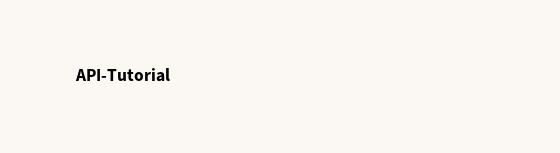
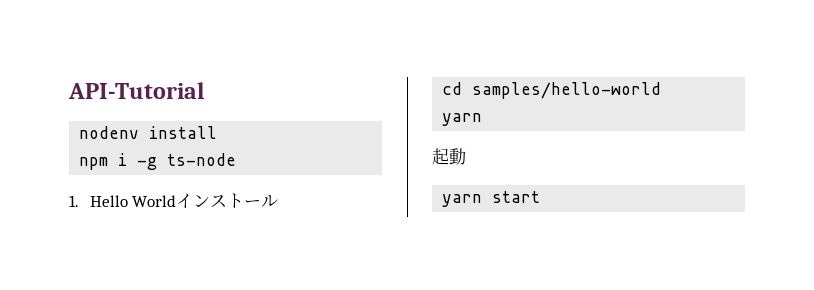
(170, 75) none -> [79,126,218,139] [79,153,237,170] [69,193,279,209] [442,82,662,99] [442,113,483,126] [432,148,466,165] [442,191,541,207] // nodenv install // npm i -g ts-node // 1. Hello Worldインストール // cd samples/hello-world // yarn // 起動 // yarn start

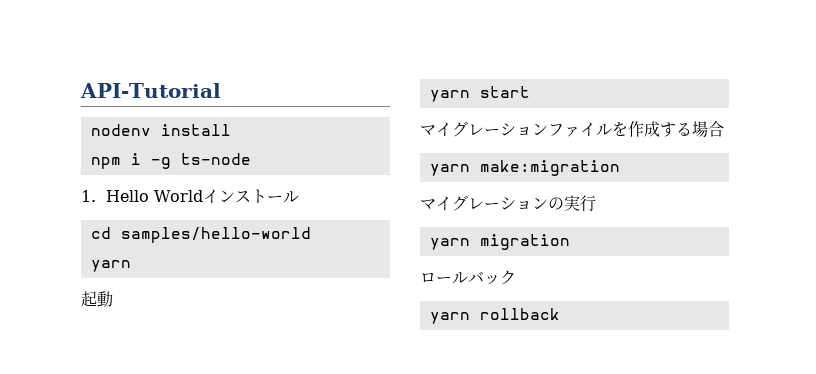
(541, 197) none -> [420,121,724,137] [429,160,620,176] [420,195,596,212] [429,234,570,250] [420,270,516,285] [429,308,560,324] // マイグレーションファイルを作成する場合 // yarn make:migration // マイグレーションの実行 // yarn migration // ロールバック // yarn rollback

